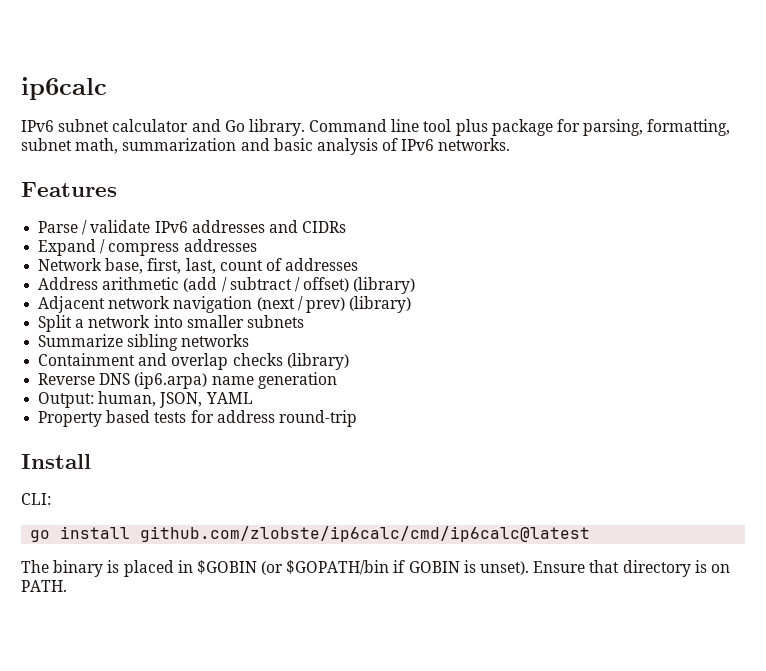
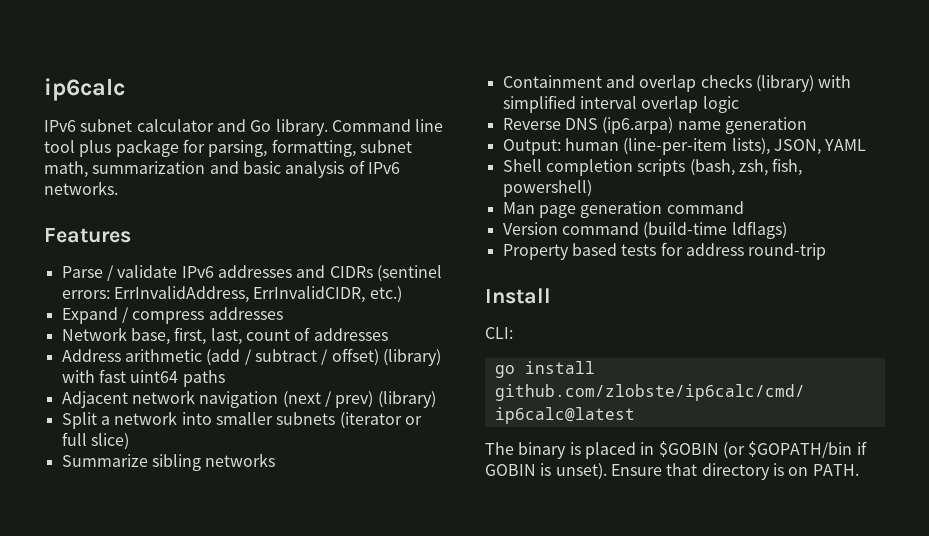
(347, 227) none -> [376,265,442,282] [61,286,402,303] (sentinel errors: ErrInvalidAddress, ErrInvalidCIDR, etc.)
(416, 285) none -> [61,369,225,387] with fast uint64 paths
(304, 321) none -> [339,412,422,429] [61,432,129,450] (iterator or full slice)
(349, 361) none -> [818,75,852,88] [502,95,739,113] with simplified interval overlap logic
[98,391,157,407] human, -> [564,138,770,155] human (line-per-item lists),
(253, 398) none -> [502,158,803,176] [502,180,592,197] [502,201,744,218] [502,221,787,239] // Shell completion scripts (bash, zsh, fish, powershell) // Man page generation command // Version command (build-time ldflags)

